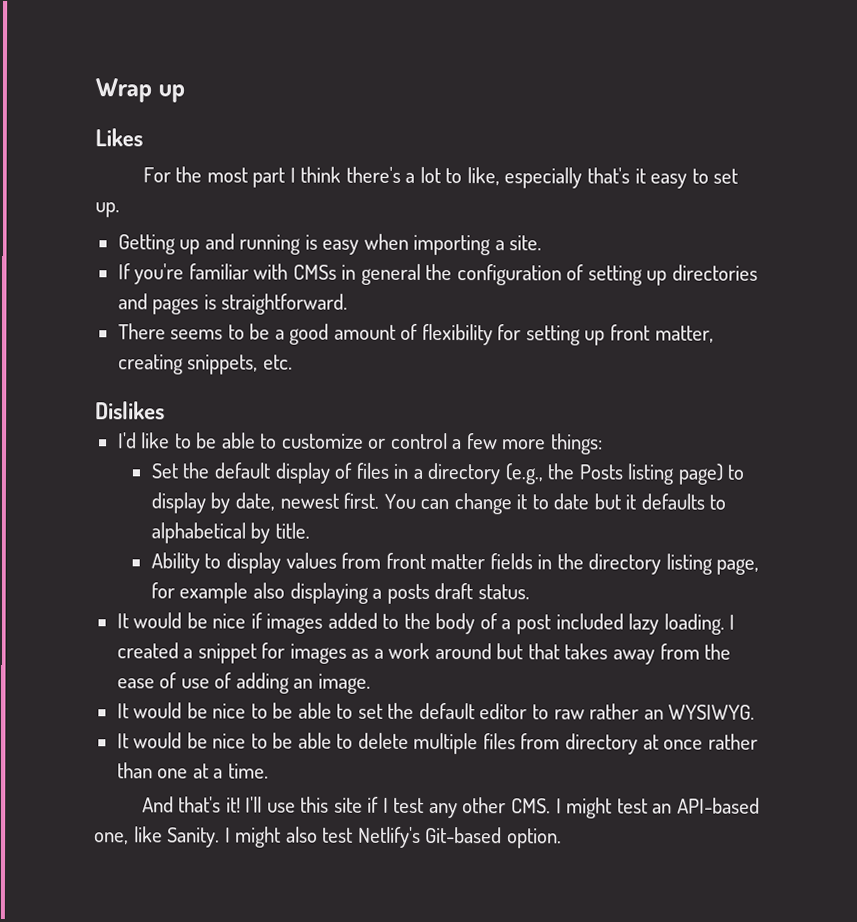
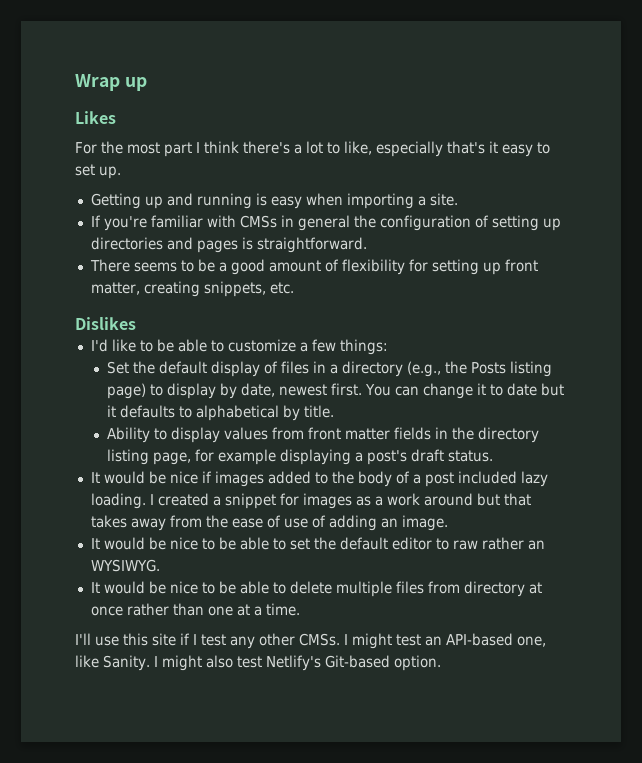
[368,432,448,450] or control -> (296, 345) none
[502,439,547,450] more -> (336, 345) none
[252,582,285,599] also -> (277, 457) none
[386,583,430,605] posts -> [367,450,408,465] post's
[141,796,241,813] And that's it! -> (300, 609) none
[510,798,551,814] CMS. -> [299,633,340,646] CMSs.

